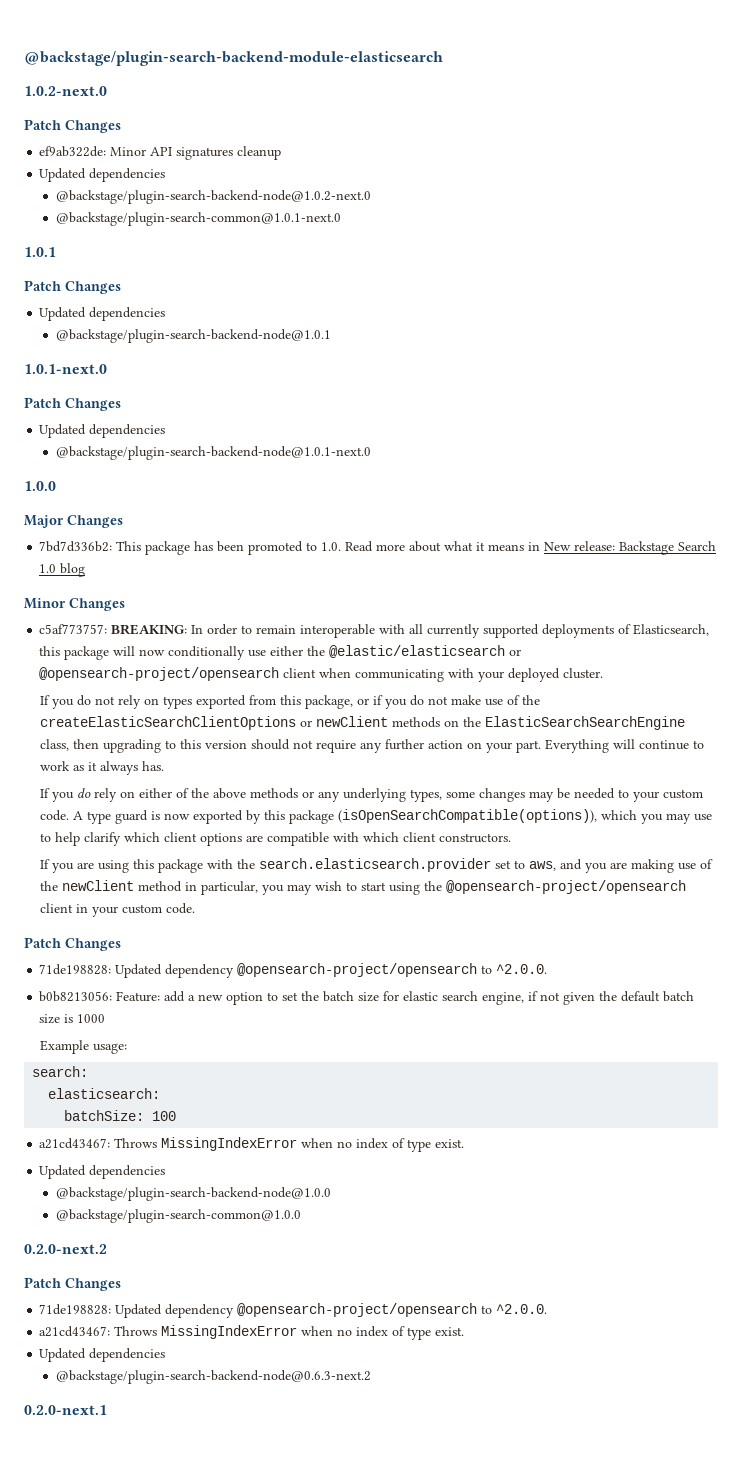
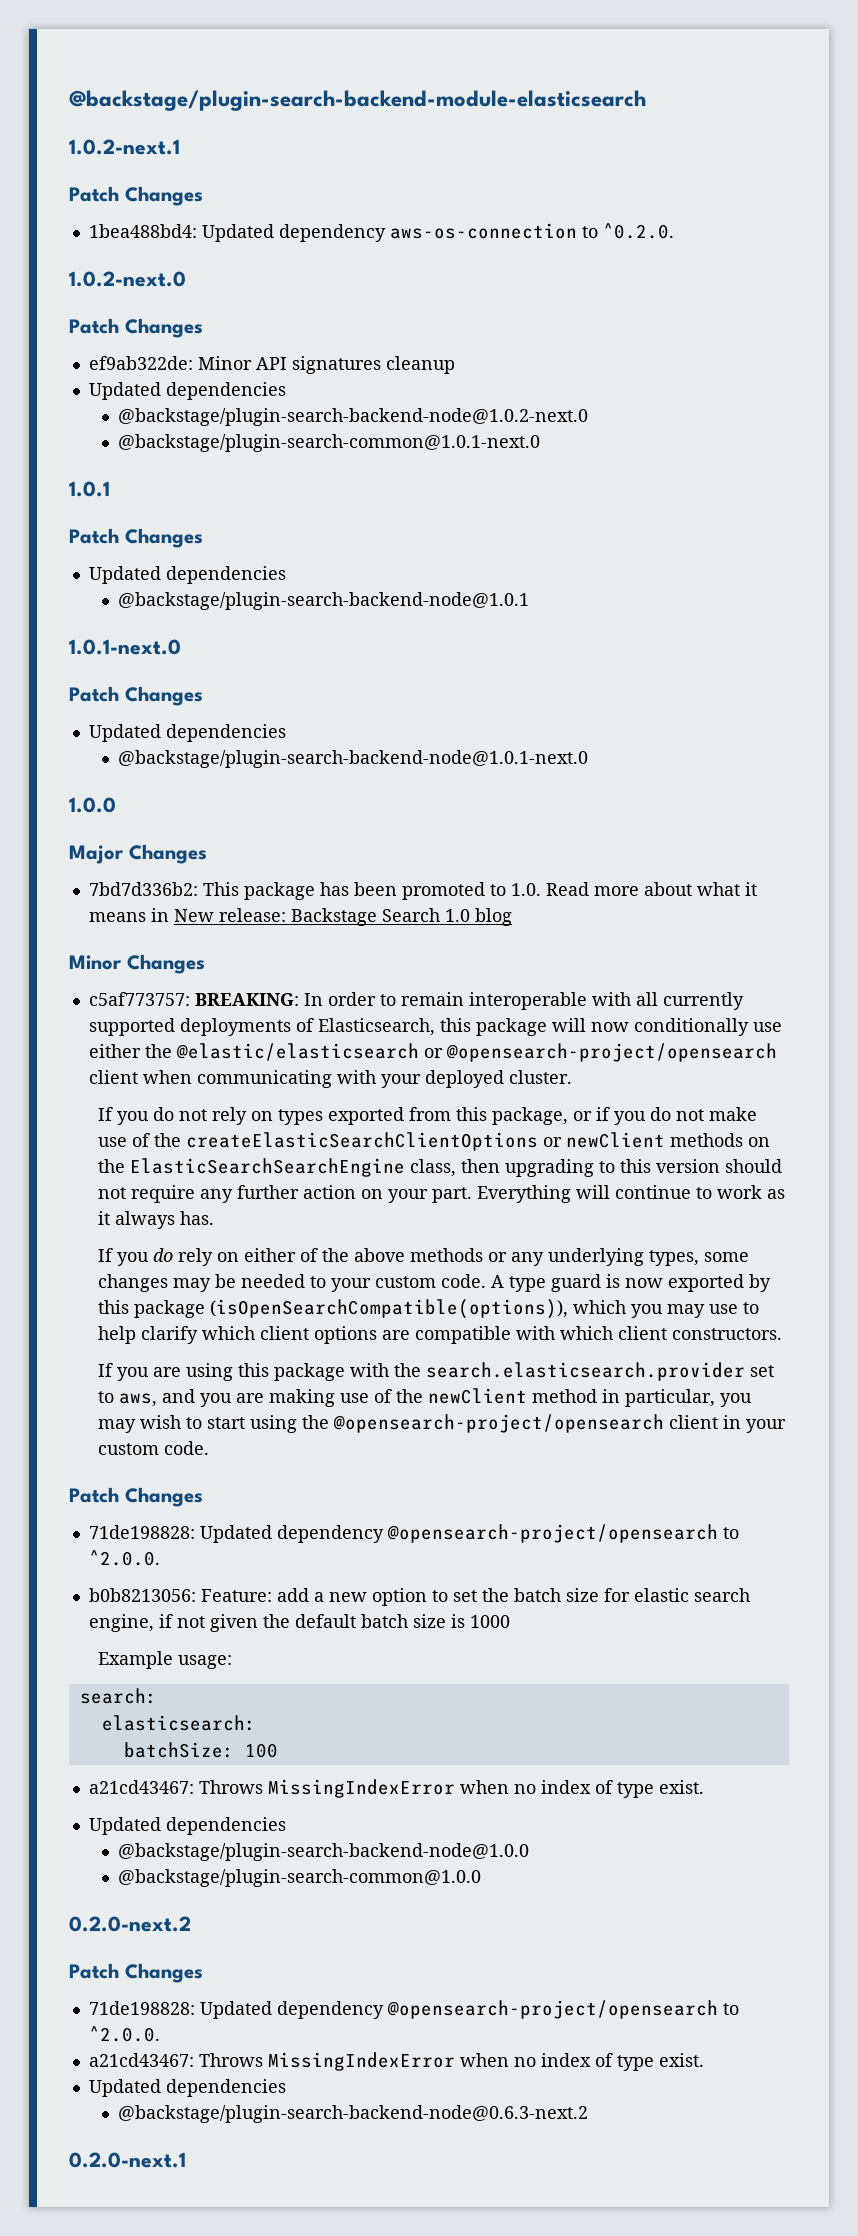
(443, 58) none -> [69,139,180,155] [69,186,203,206] [88,223,674,242] // 1.0.2-next.1 // Patch Changes // 1bea488bd4: Updated dependency aws-os-connection to ^0.2.0.

